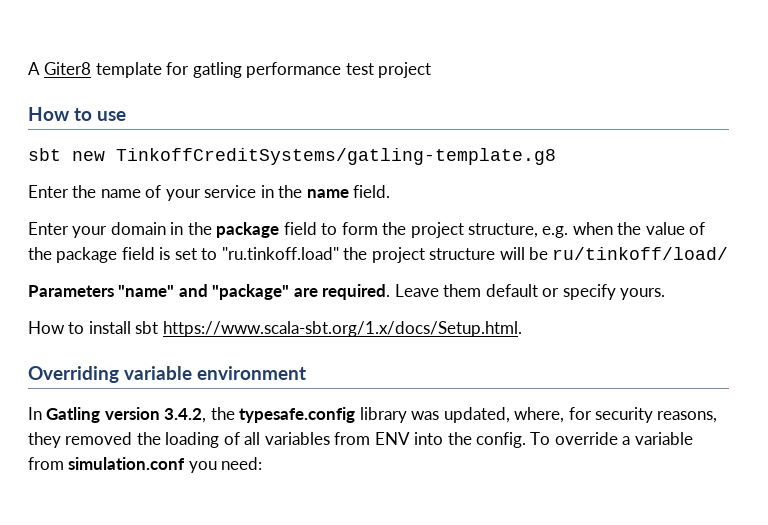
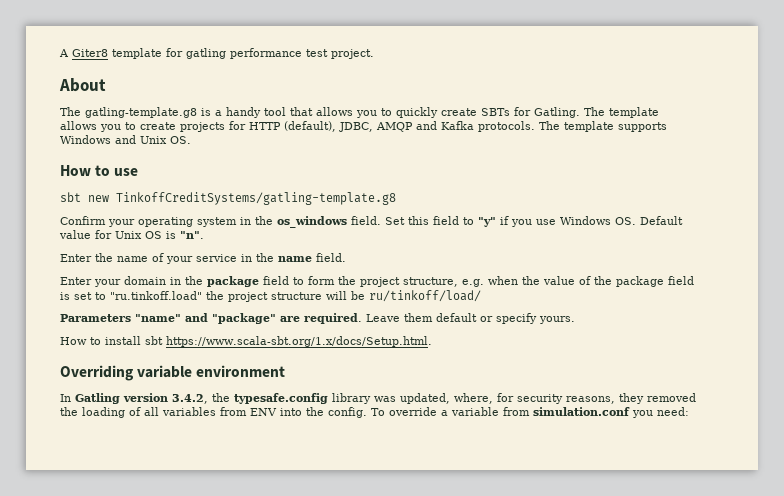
[378,62,432,78] project -> [331,49,374,59] [59,78,106,92] [60,107,659,118] [60,121,667,132] [60,135,191,144] project. // About // The gatling-template.g8 is a handy tool that allows you to quickly create SBTs for Gatling. The template allows you to create projects for HTTP (default), JDBC, AMQP and Kafka protocols. The template supports Windows and Unix OS.
(556, 156) none -> [60,216,683,228] [59,230,204,239] // Confirm your operating system in the os_windows field. Set this field to "y" if you use Windows OS. Default value for Unix OS is "n".

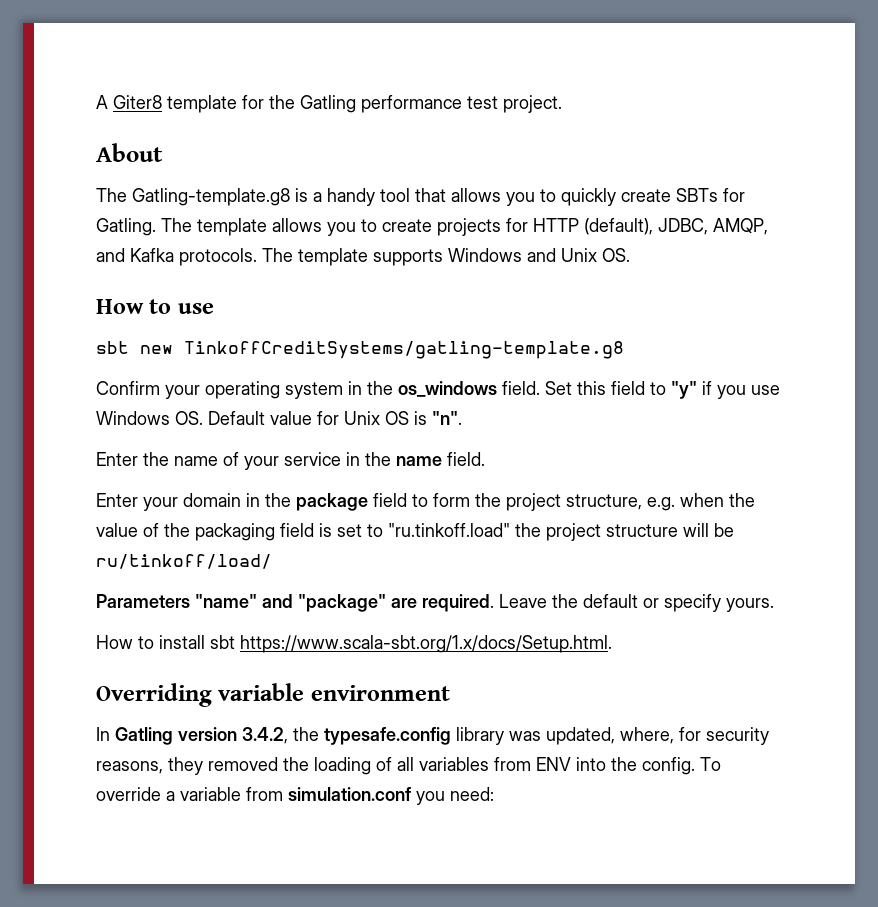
[186,48,226,59] gatling -> [269,95,356,113] the Gatling
[85,107,197,118] gatling-template.g8 -> [132,188,290,206] Gatling-template.g8
[376,122,413,132] AMQP -> [713,218,768,235] AMQP,
[616,276,664,287] package -> [195,523,275,541] packaging
[404,313,433,322] them -> [552,594,578,608] the

